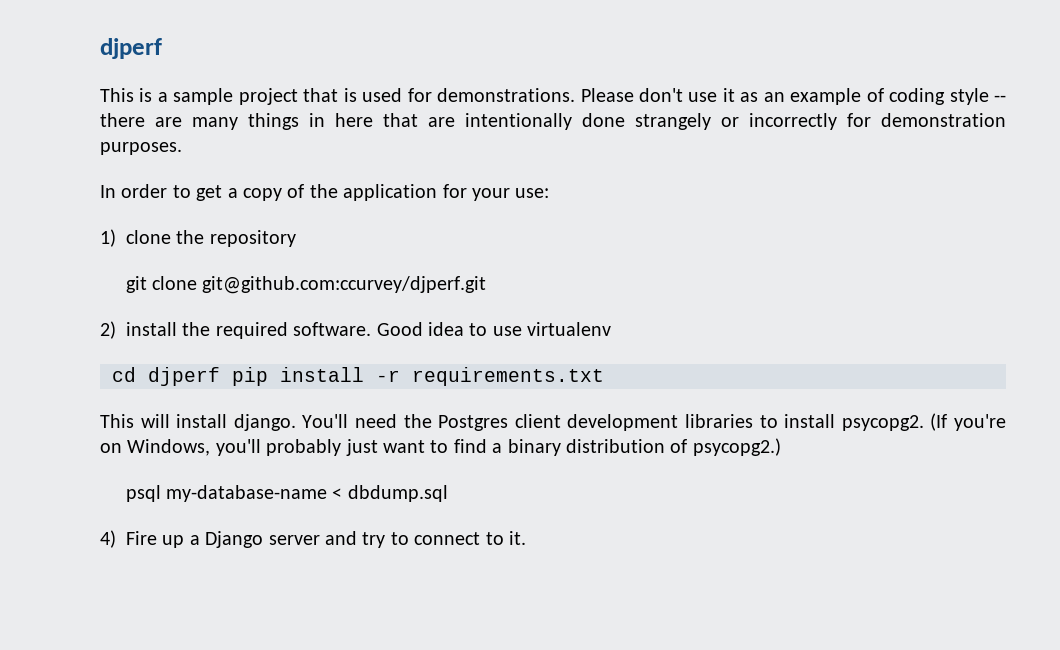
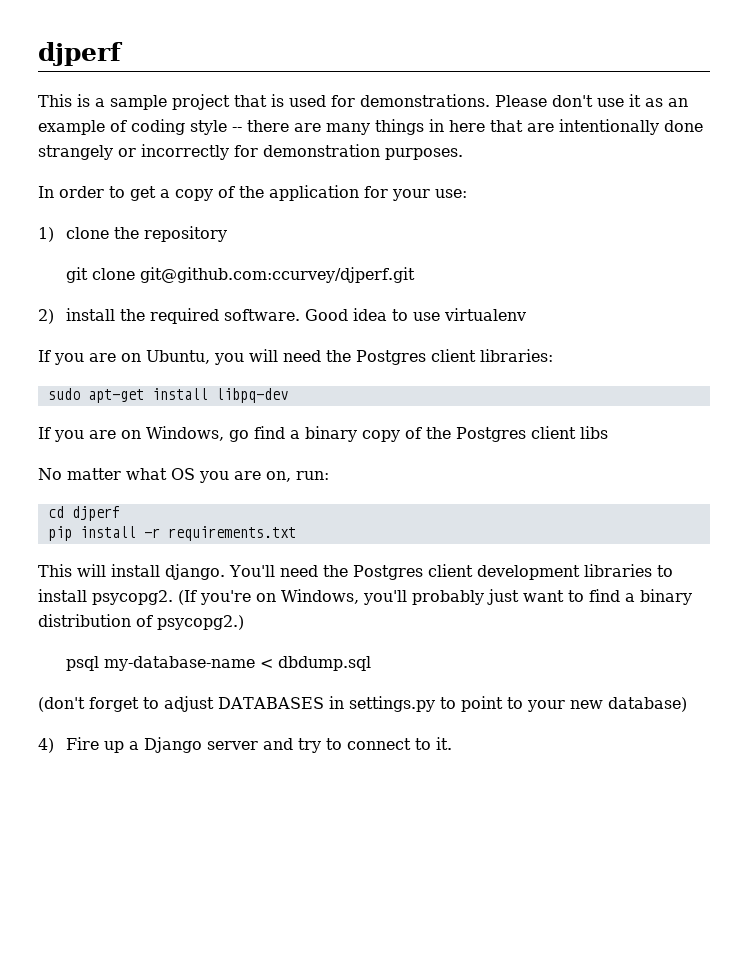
(612, 329) none -> [38,349,553,365] [47,388,288,403] [38,426,608,442] [38,468,329,483] // If you are on Ubuntu, you will need the Postgres client libraries: // sudo apt-get install libpq-dev // If you are on Windows, go find a binary copy of the Postgres client libs // No matter what OS you are on, run:
(220, 376) none -> (120, 513) //
(448, 493) none -> [38,696,687,712] // (don't forget to adjust DATABASES in settings.py to point to your new database)

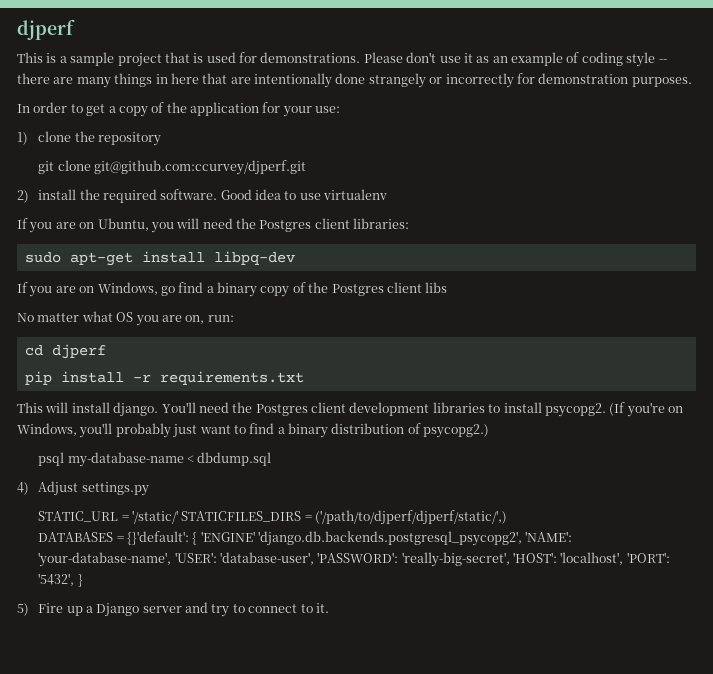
[38,696,687,712] [38,738,54,753] (don't forget to adjust DATABASES in settings.py to point to your new database) // 4) -> [17,481,149,496] [38,510,508,525] [38,531,573,546] [38,552,670,567] [38,573,83,587] [17,603,29,616] 4) Adjust settings.py // STATIC_URL = '/static/' STATICFILES_DIRS = ('/path/to/djperf/djperf/static/',) // DATABASES = {}'default': { 'ENGINE' 'django.db.backends.postgresql_psycopg2', 'NAME': 'your-database-name', 'USER': 'database-user', 'PASSWORD': 'really-big-secret', 'HOST': 'localhost', 'PORT': '5432', } // 5)

